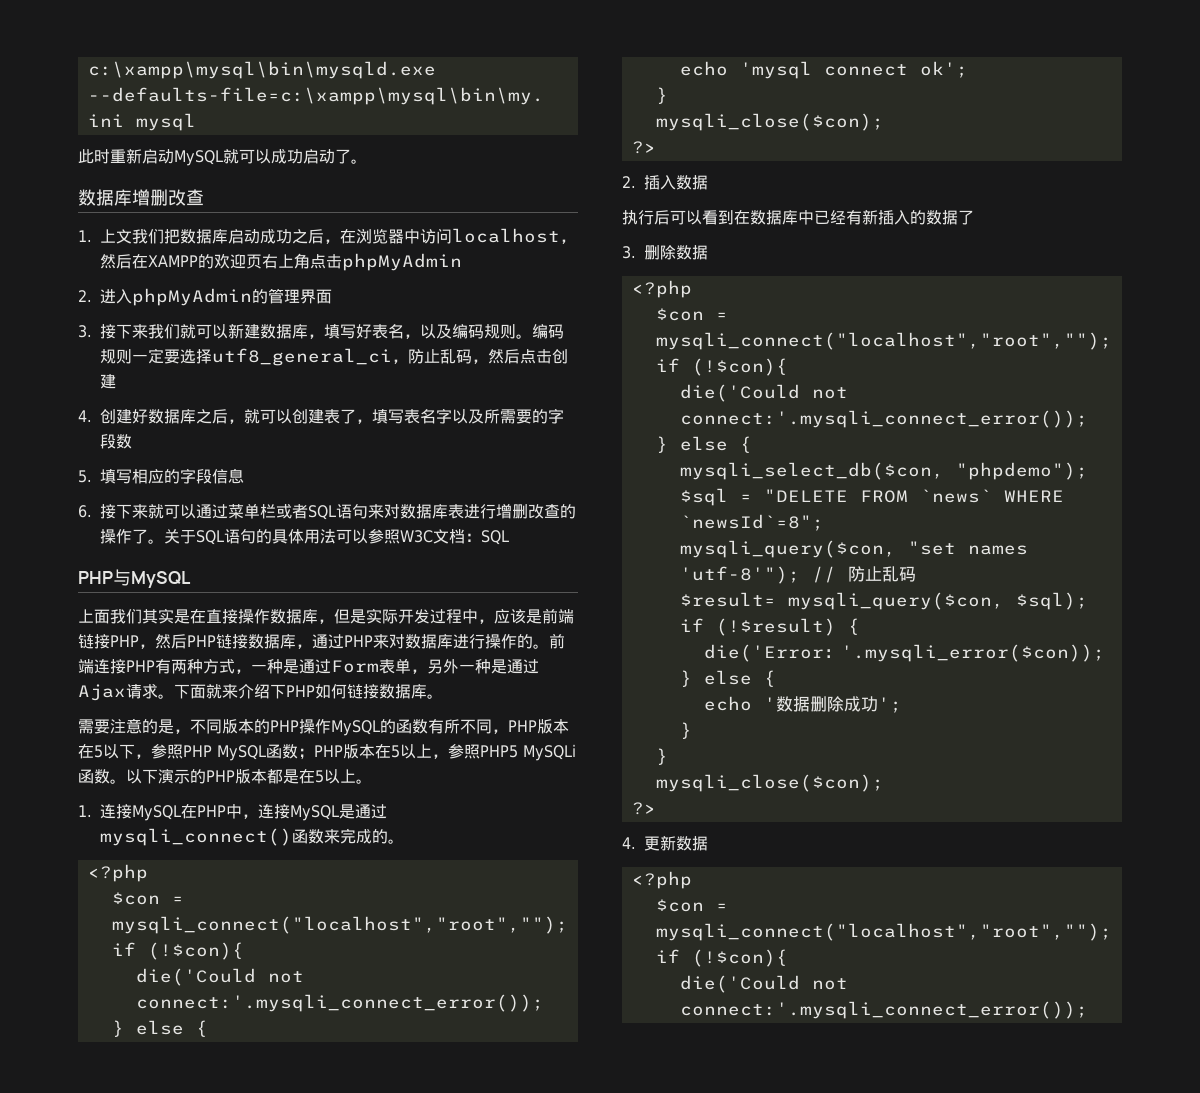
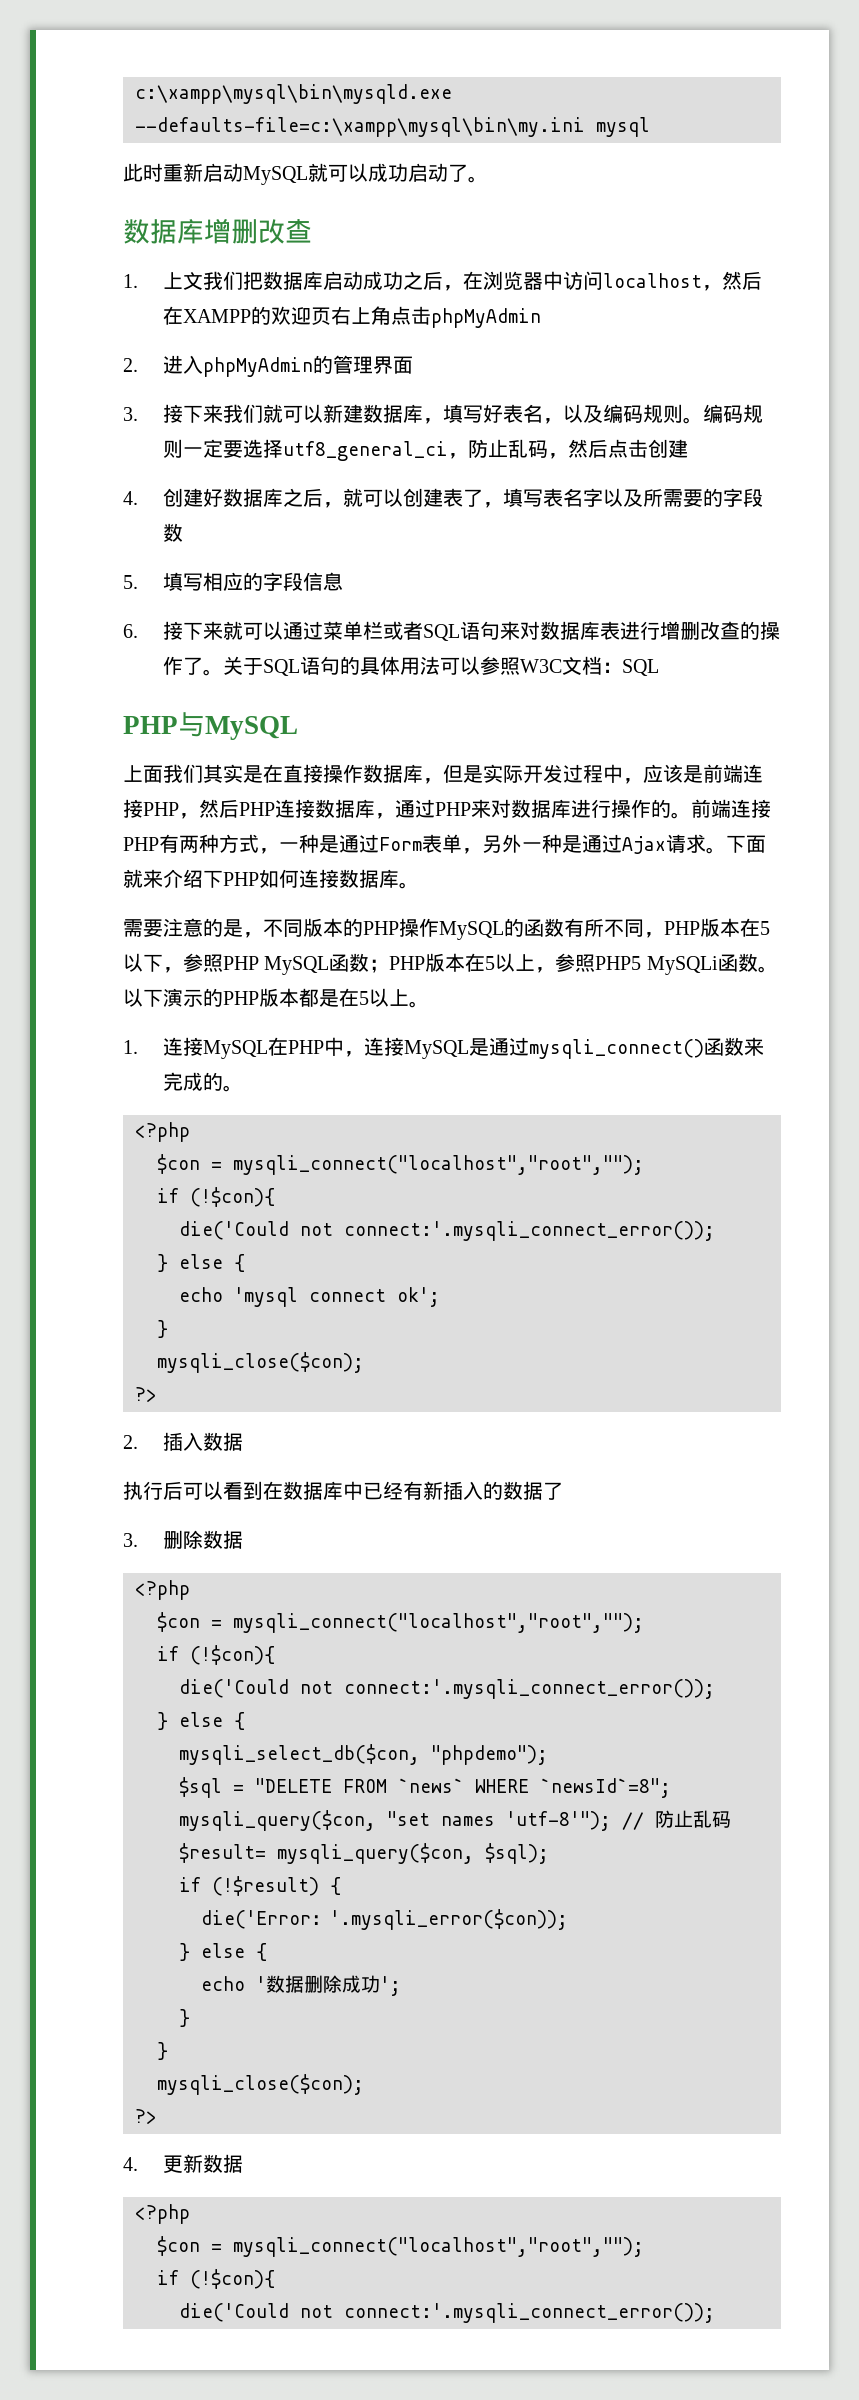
[78,634,94,649] 链 -> [743,764,763,783] 连
[216,634,232,649] 链 -> [275,799,295,818] 连
[347,684,363,699] 链 -> [299,869,319,888] 连

